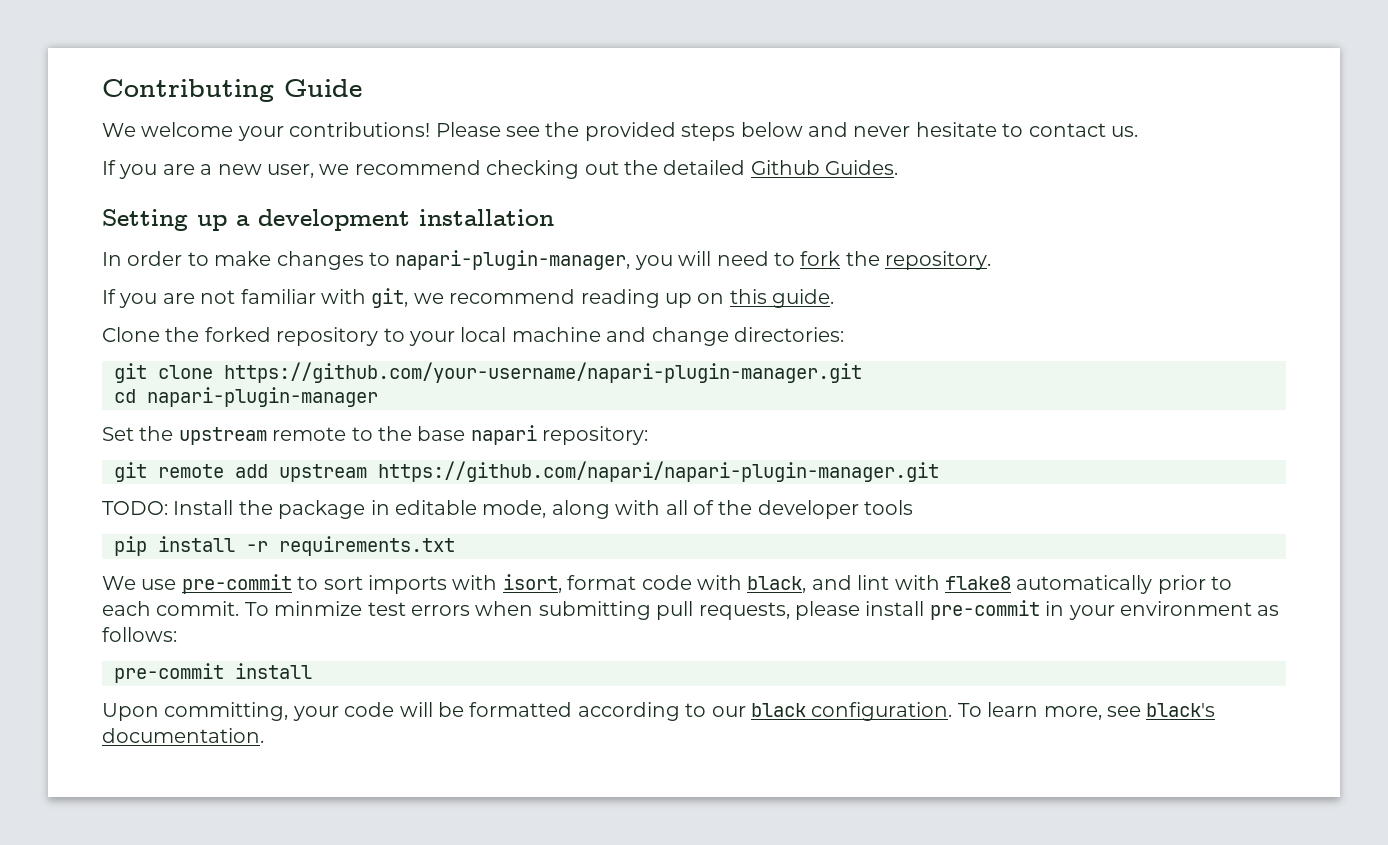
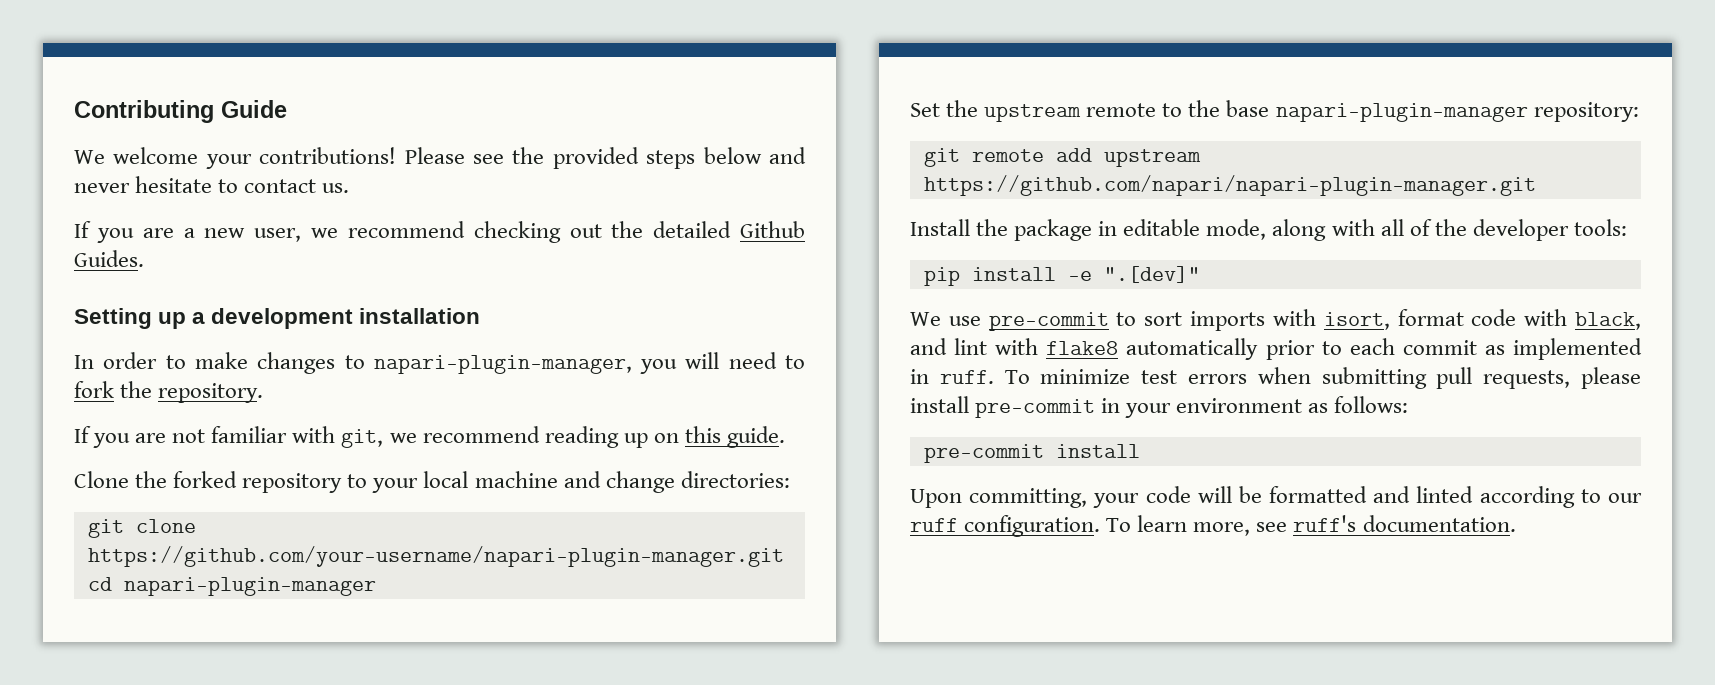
[470,425,537,445] napari -> [1275,103,1528,122] napari-plugin-manager
[102,501,168,515] TODO: -> (1536, 185) none
[864,500,914,515] tools -> [1573,219,1627,236] tools:
[246,536,455,556] -r requirements.txt -> [1067,266,1200,283] -e ".[dev]"
[156,601,363,616] commit. To minmize -> [1402,338,1642,360] [910,369,1131,384] commit as implemented in ruff. To minimize
(573, 709) none -> [1373,486,1474,503] and linted
[750,703,806,717] black -> [910,518,958,532] ruff
[1146,703,1216,717] black's -> [1293,515,1357,532] ruff's

